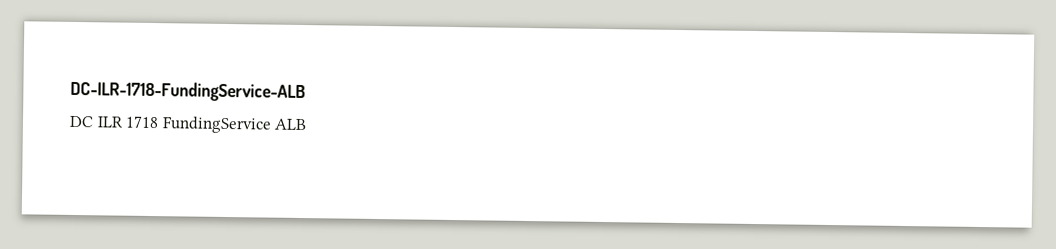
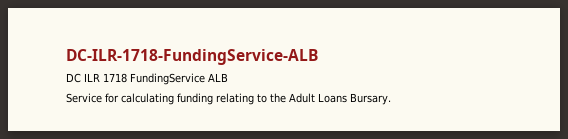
(308, 124) none -> [66,93,391,105] // Service for calculating funding relating to the Adult Loans Bursary.

